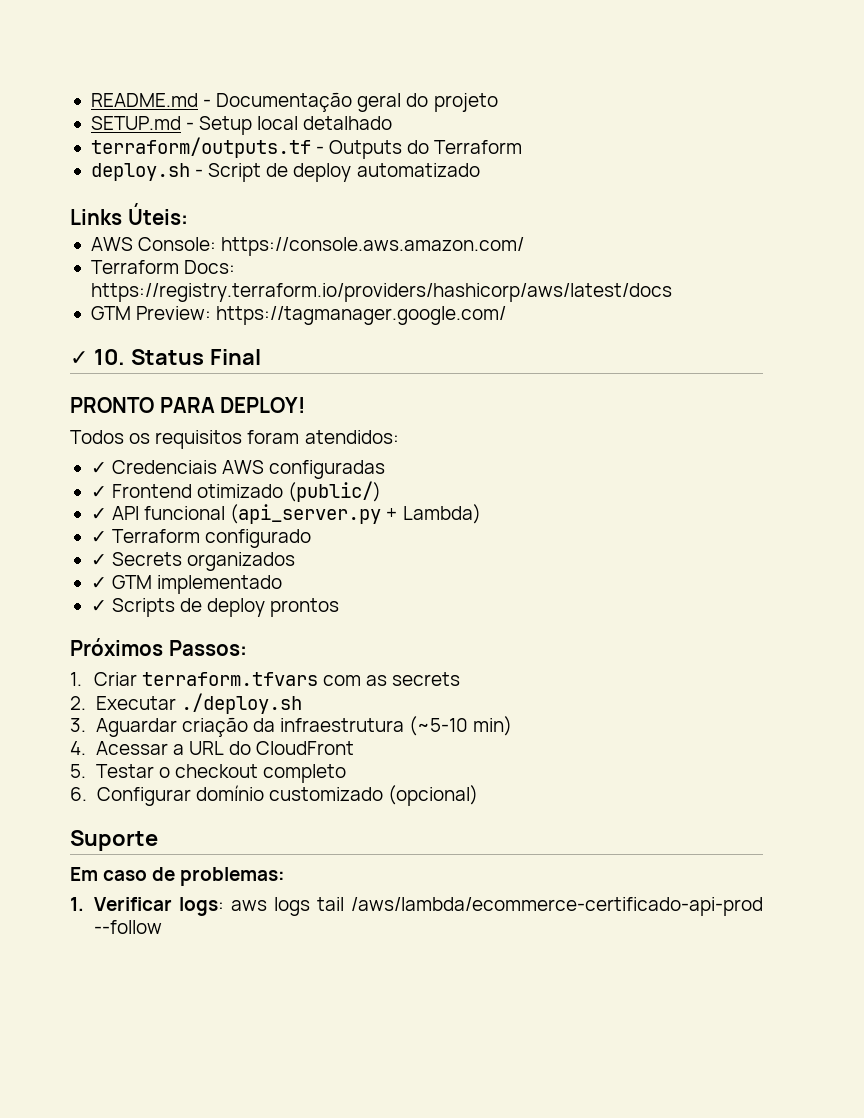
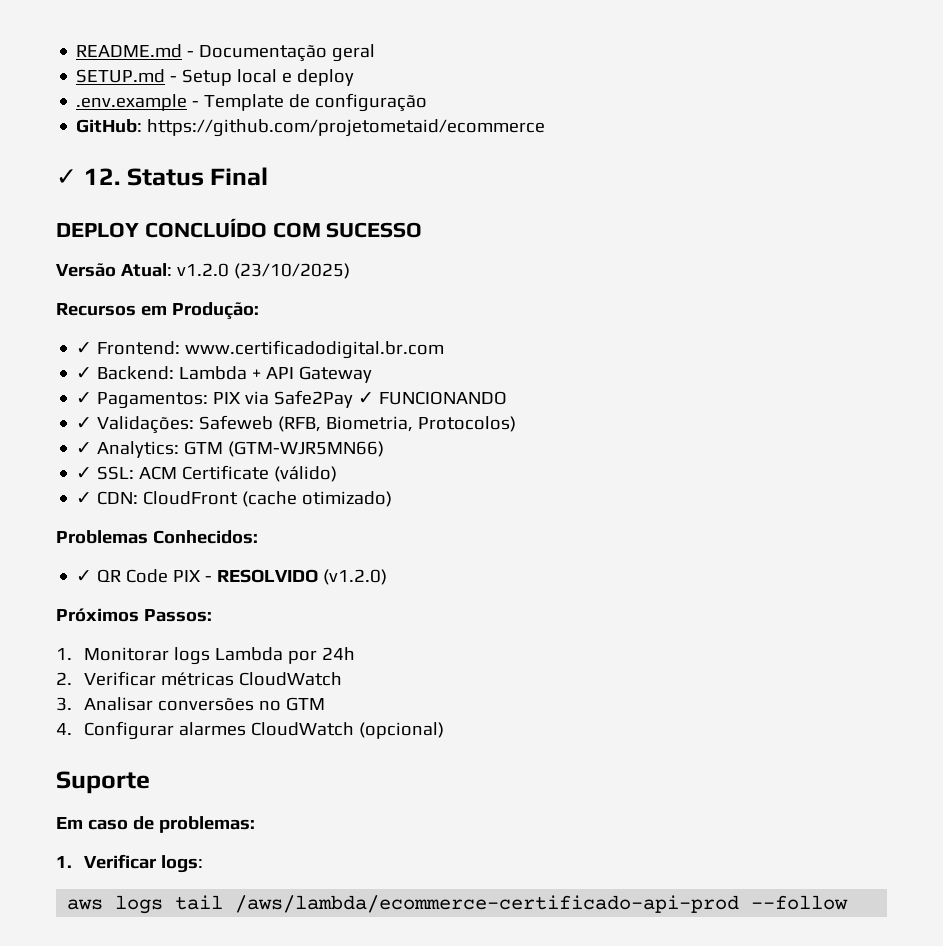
[406,93,498,112] do projeto -> (376, 53) none
[303,116,393,130] [90,137,523,159] [90,163,480,182] [70,203,188,225] [90,237,525,256] [90,260,236,274] [90,283,672,302] [90,306,507,325] [70,349,125,365] detalhado // terraform/outputs.tf - Outputs do Terraform // deploy.sh - Script de deploy automatizado // Links Úteis: // AWS Console: https://console.aws.amazon.com/ // Terraform Docs: https://registry.terraform.io/providers/hashicorp/aws/latest/docs // GTM Preview: https://tagmanager.google.com/ // ✓ 10. -> [282,69,355,86] [76,93,428,112] [76,119,546,137] [56,168,120,185] e deploy // .env.example - Template de configuração // GitHub: https://github.com/projetometaid/ecommerce // ✓ 12.
[70,397,306,413] [70,430,399,449] [90,460,386,479] [90,481,382,502] [90,504,481,524] [90,529,312,548] [90,552,296,571] [90,575,283,594] [90,598,340,617] [70,638,247,656] [70,672,461,686] [70,693,302,714] [70,716,513,737] [70,741,355,755] [70,764,346,783] [70,785,383,806] PRONTO PARA DEPLOY! // Todos os requisitos foram atendidos: // ✓ Credenciais AWS configuradas // ✓ Frontend otimizado (public/) // ✓ API funcional (api_server.py + Lambda) // ✓ Terraform configurado // ✓ Secrets organizados // ✓ GTM implementado // ✓ Scripts de deploy prontos // Próximos Passos: // 1. Criar terraform.tfvars com as secrets // 2. Executar ./deploy.sh // 3. Aguardar criação da infraestrutura (~5-10 min) // 4. Acessar a URL do CloudFront // 5. Testar o checkout completo // 6. Configurar domínio customizado -> [56,218,423,238] [56,263,350,279] [56,302,259,320] [76,340,445,359] [76,366,373,383] [76,390,508,409] [76,415,517,434] [76,441,385,458] [76,465,338,482] [76,491,393,507] [56,530,258,544] [76,569,388,585] [56,608,212,622] [56,647,355,665] [56,671,342,686] [56,697,325,711] [56,721,354,740] DEPLOY CONCLUÍDO COM SUCESSO // Versão Atual: v1.2.0 (23/10/2025) // Recursos em Produção: // ✓ Frontend: www.certificadodigital.br.com // ✓ Backend: Lambda + API Gateway // ✓ Pagamentos: PIX via Safe2Pay ✓ FUNCIONANDO // ✓ Validações: Safeweb (RFB, Biometria, Protocolos) // ✓ Analytics: GTM (GTM-WJR5MN66) // ✓ SSL: ACM Certificate (válido) // ✓ CDN: CloudFront (cache otimizado) // Problemas Conhecidos: // ✓ QR Code PIX - RESOLVIDO (v1.2.0) // Próximos Passos: // 1. Monitorar logs Lambda por 24h // 2. Verificar métricas CloudWatch // 3. Analisar conversões no GTM // 4. Configurar alarmes CloudWatch
(224, 906) none -> (203, 864) //

